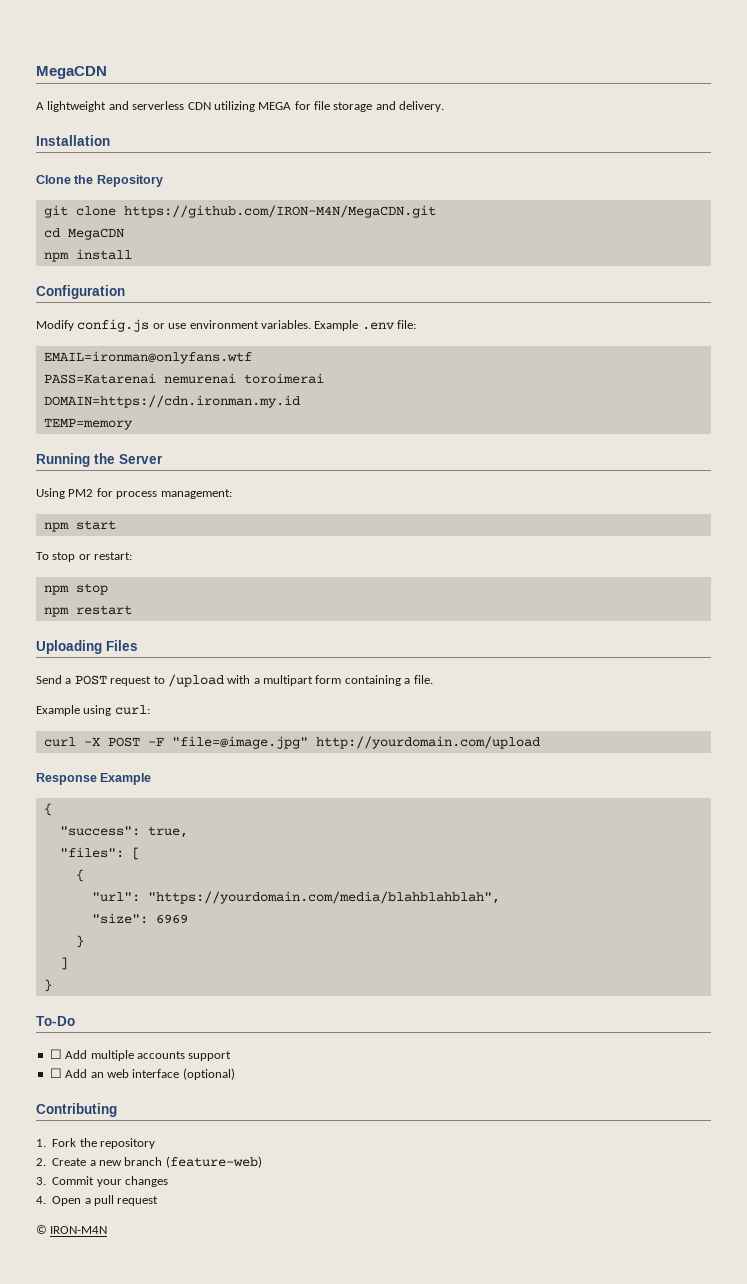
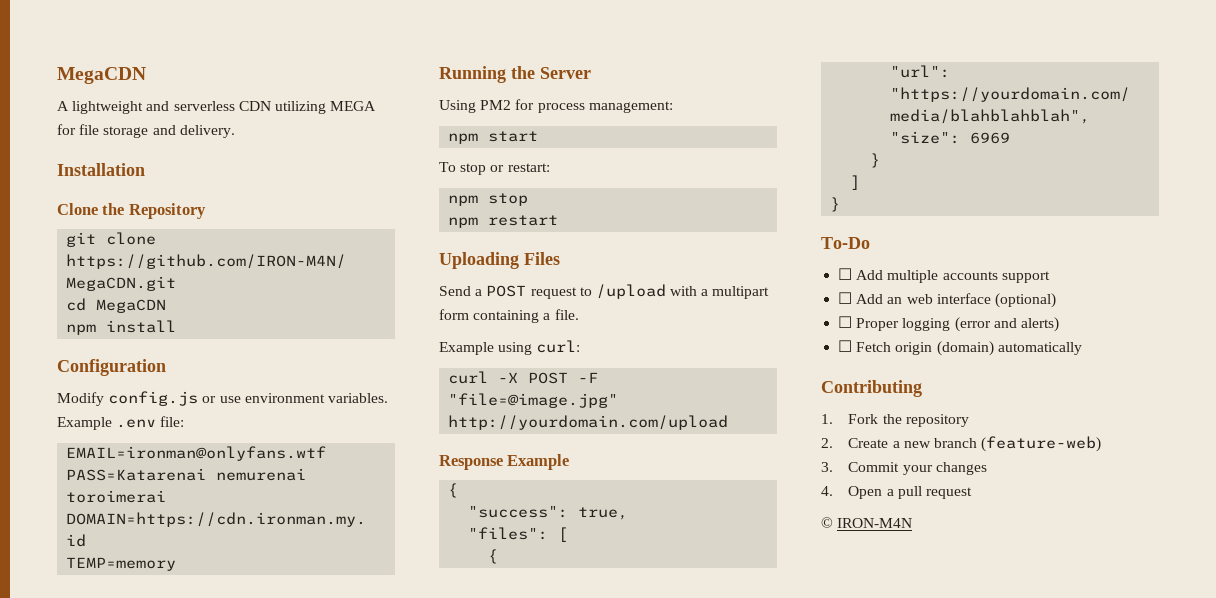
(235, 1074) none -> [838,316,1059,332] [838,340,1082,356] // ☐ Proper logging (error and alerts) // ☐ Fetch origin (domain) automatically

